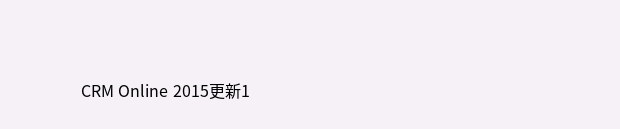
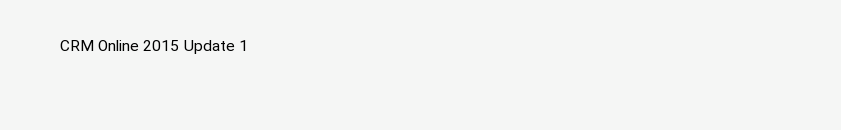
[208,83,241,100] 更新 -> [183,40,235,54] Update

